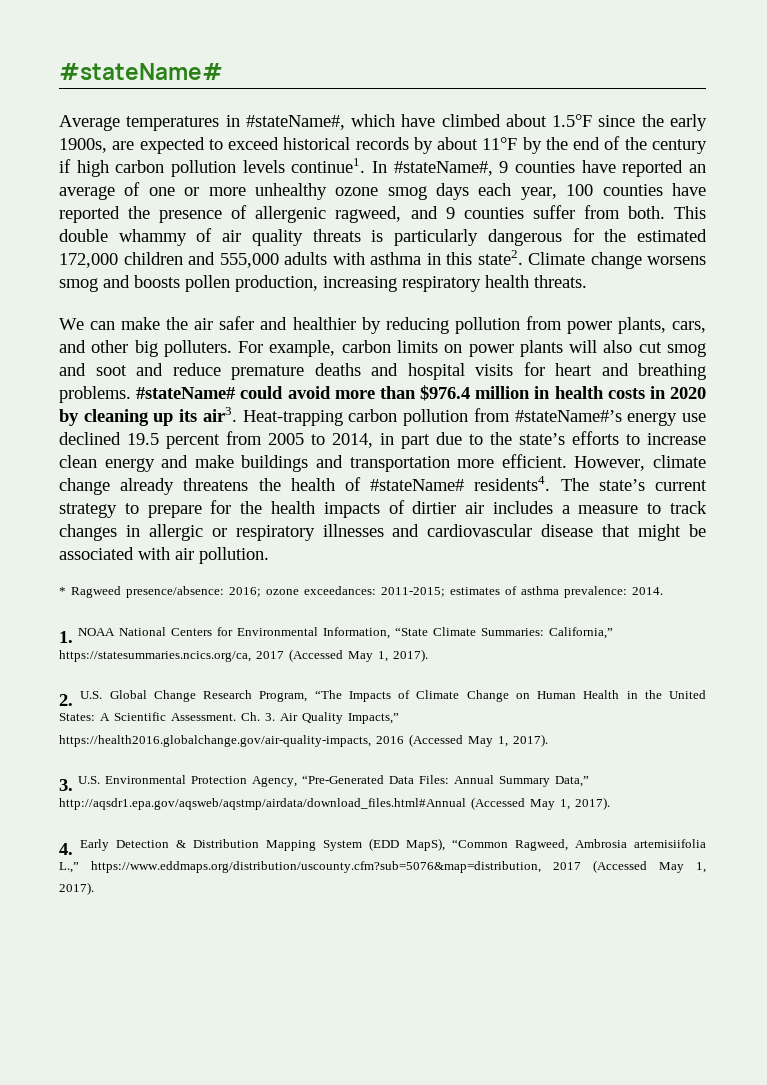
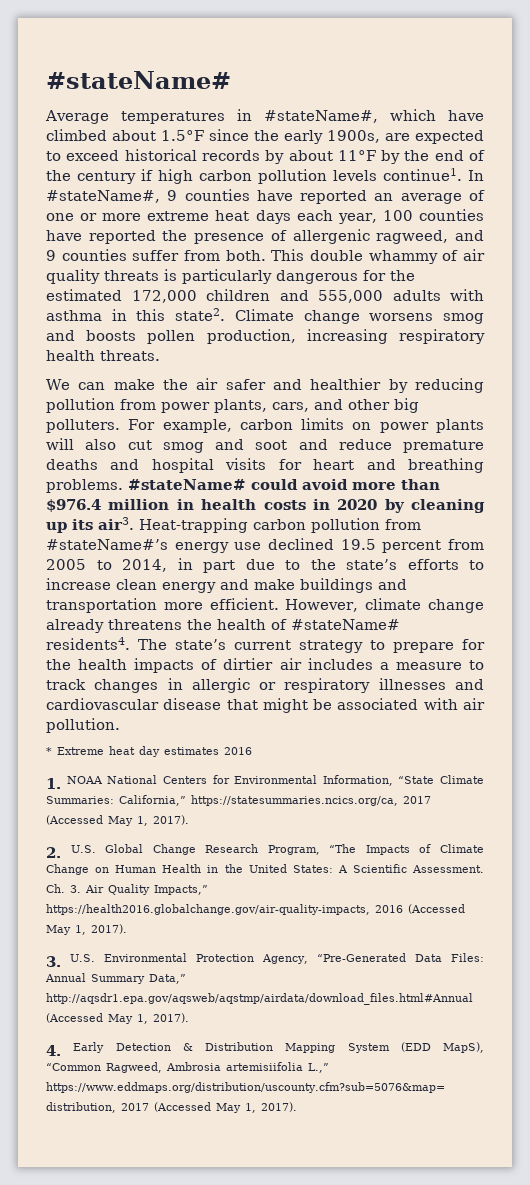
[254,183,427,200] unhealthy ozone smog -> [147,210,250,221] extreme heat
[71,586,663,598] Ragweed presence/absence: 2016; ozone exceedances: 2011-2015; estimates of asthma prevalence: 2014. -> [57,746,252,757] Extreme heat day estimates 2016

